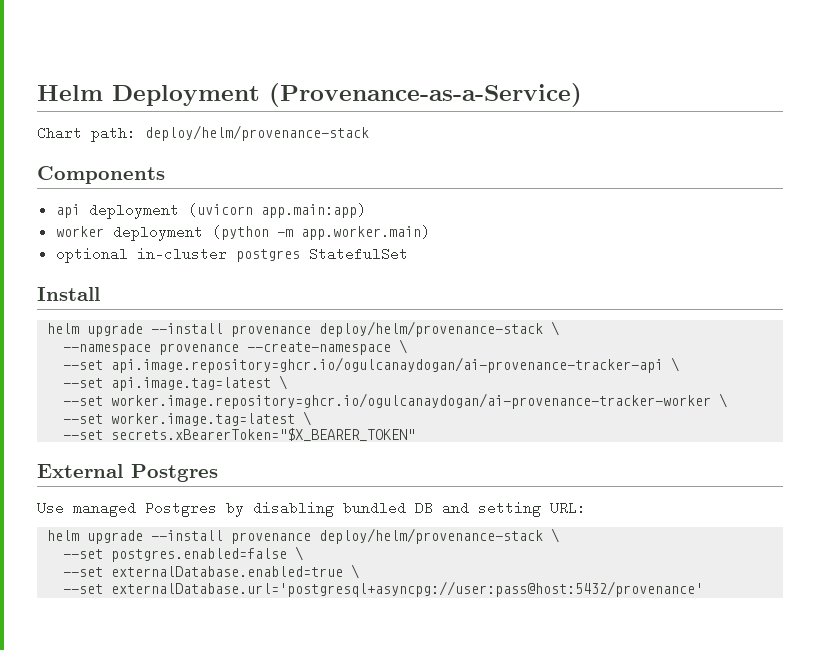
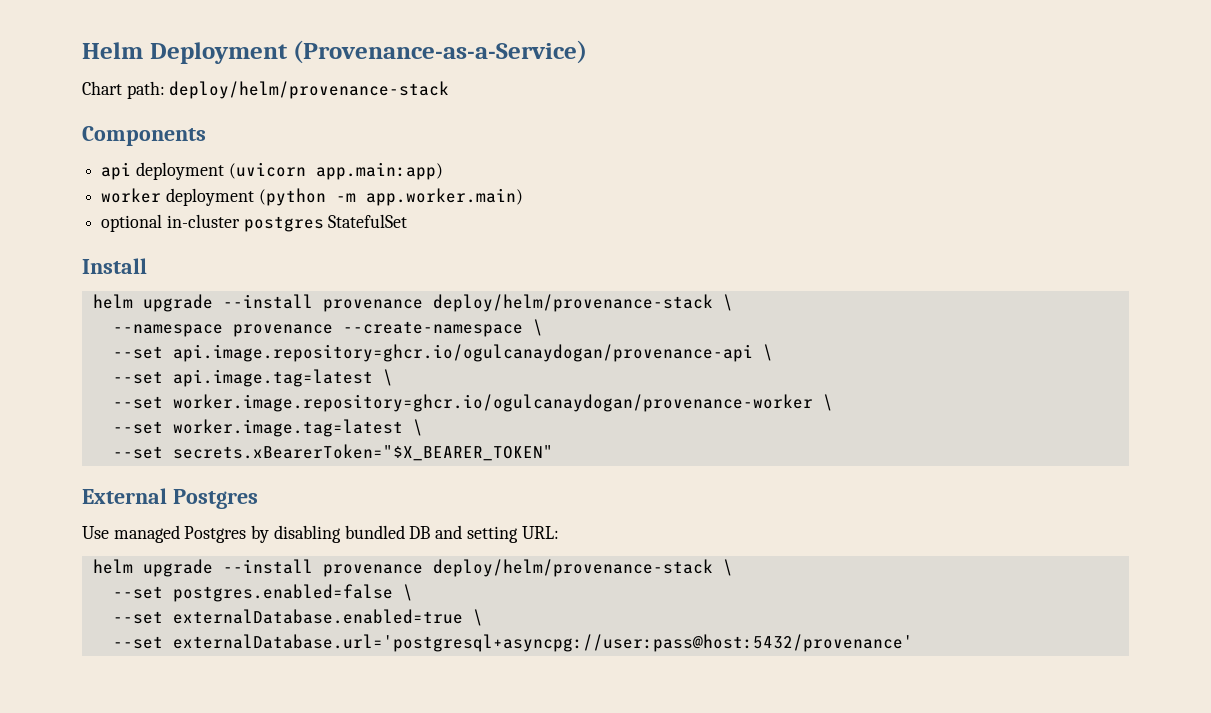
[111,357,664,373] api.image.repository=ghcr.io/ogulcanaydogan/ai-provenance-tracker-api -> [172,344,753,362] api.image.repository=ghcr.io/ogulcanaydogan/provenance-api
[111,393,712,409] worker.image.repository=ghcr.io/ogulcanaydogan/ai-provenance-tracker-worker -> [172,394,813,412] worker.image.repository=ghcr.io/ogulcanaydogan/provenance-worker

